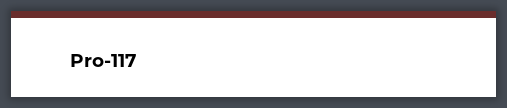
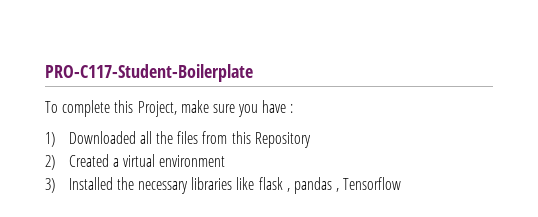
[70,54,136,67] Pro-117 -> [45,64,253,82] [45,100,294,117] [45,131,311,148] [45,154,226,170] [45,177,402,194] PRO-C117-Student-Boilerplate // To complete this Project, make sure you have : // 1) Downloaded all the files from this Repository // 2) Created a virtual environment // 3) Installed the necessary libraries like flask , pandas , Tensorflow

